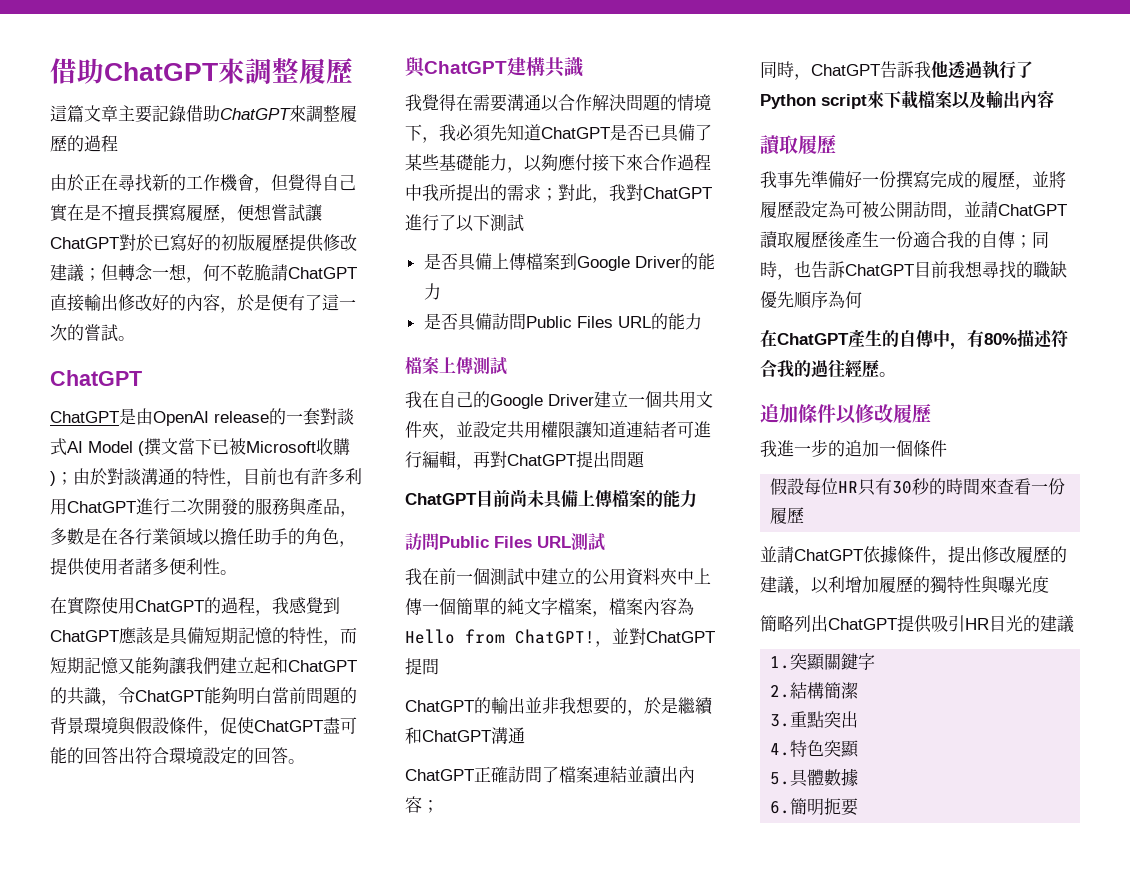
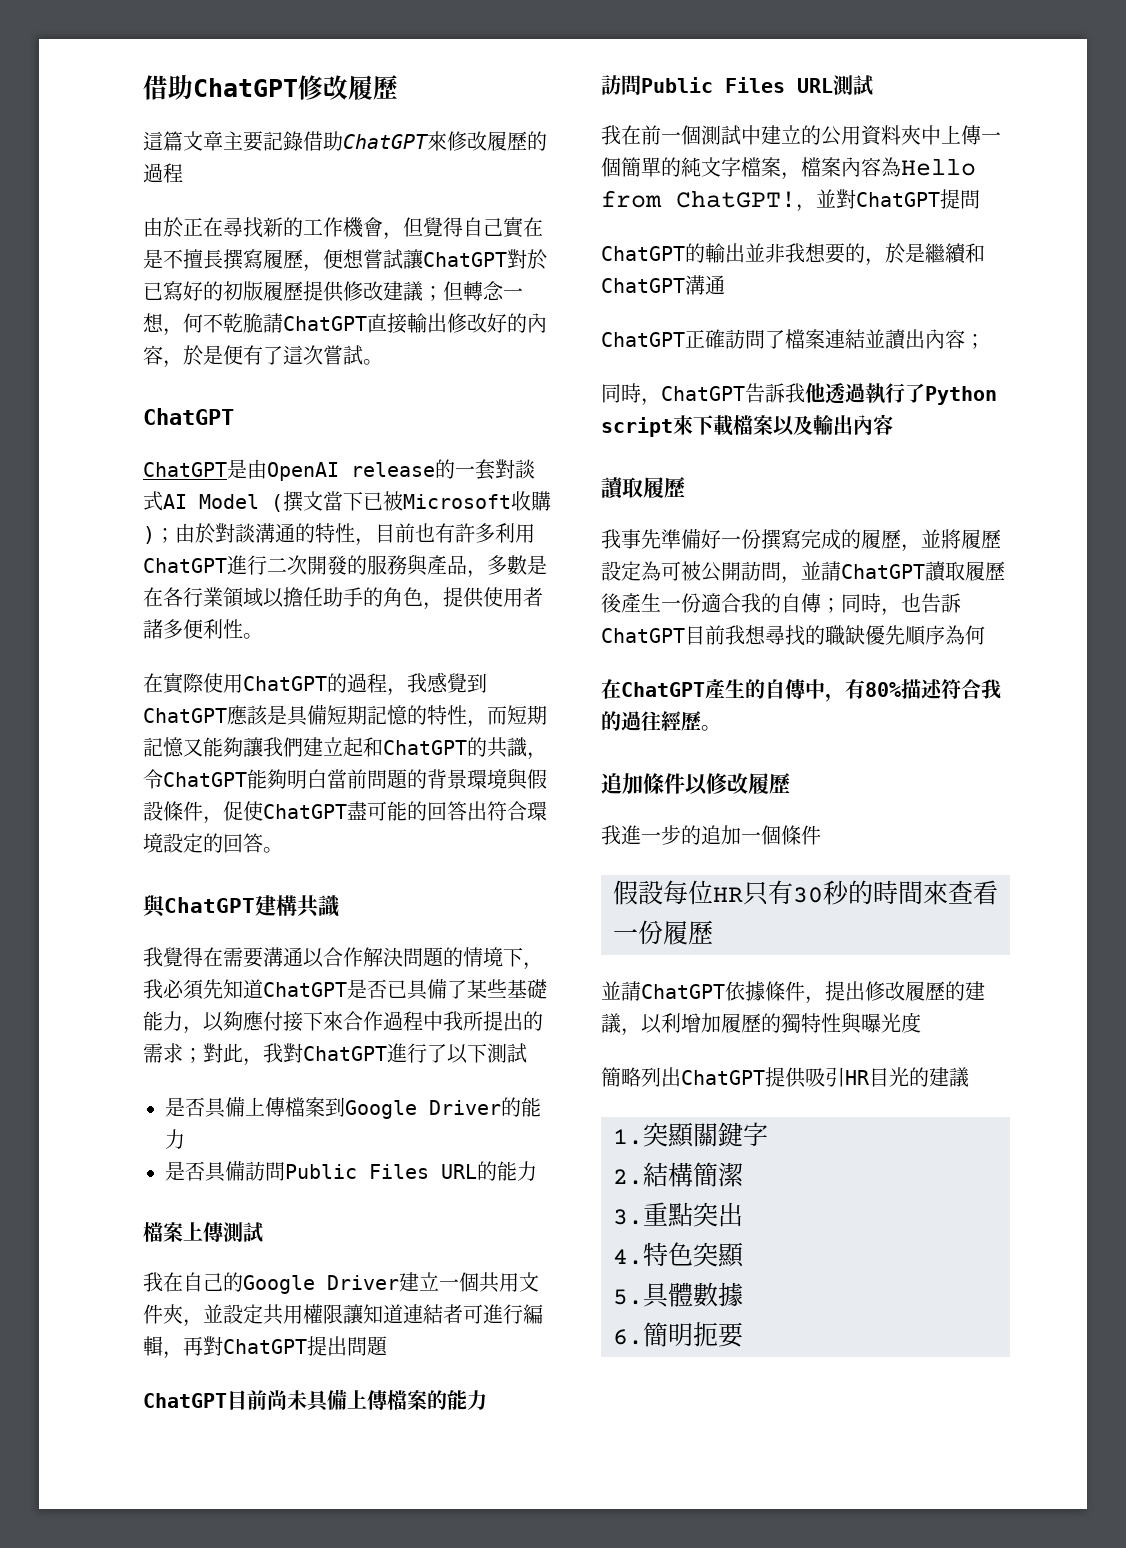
[50,58,299,84] 借助ChatGPT來調整 -> [143,75,348,100] 借助ChatGPT修改
[306,105,340,122] 調整 -> [447,131,487,151] 修改
[339,299,356,309] [50,324,84,341] 一次的 -> [303,345,323,365] 次

